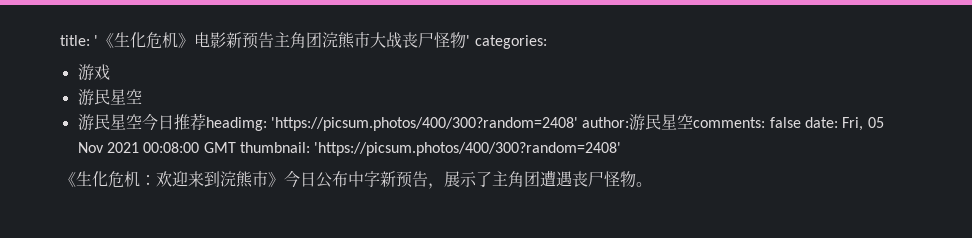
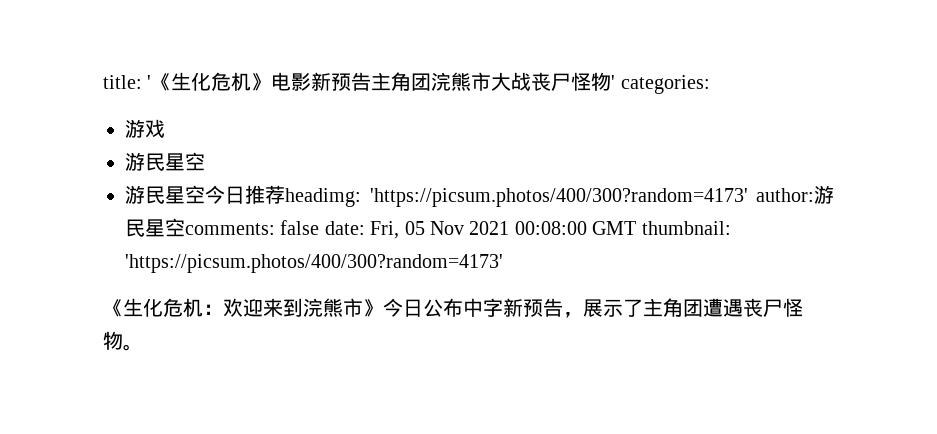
[270,117,578,131] 'https://picsum.photos/400/300?random=2408' -> [369,188,748,207] 'https://picsum.photos/400/300?random=4173'
[314,142,622,156] 'https://picsum.photos/400/300?random=2408' -> [125,254,503,273] 'https://picsum.photos/400/300?random=4173'

